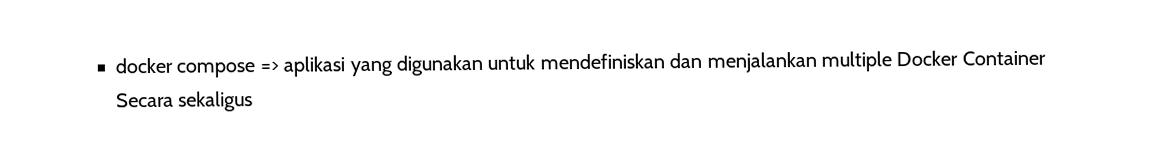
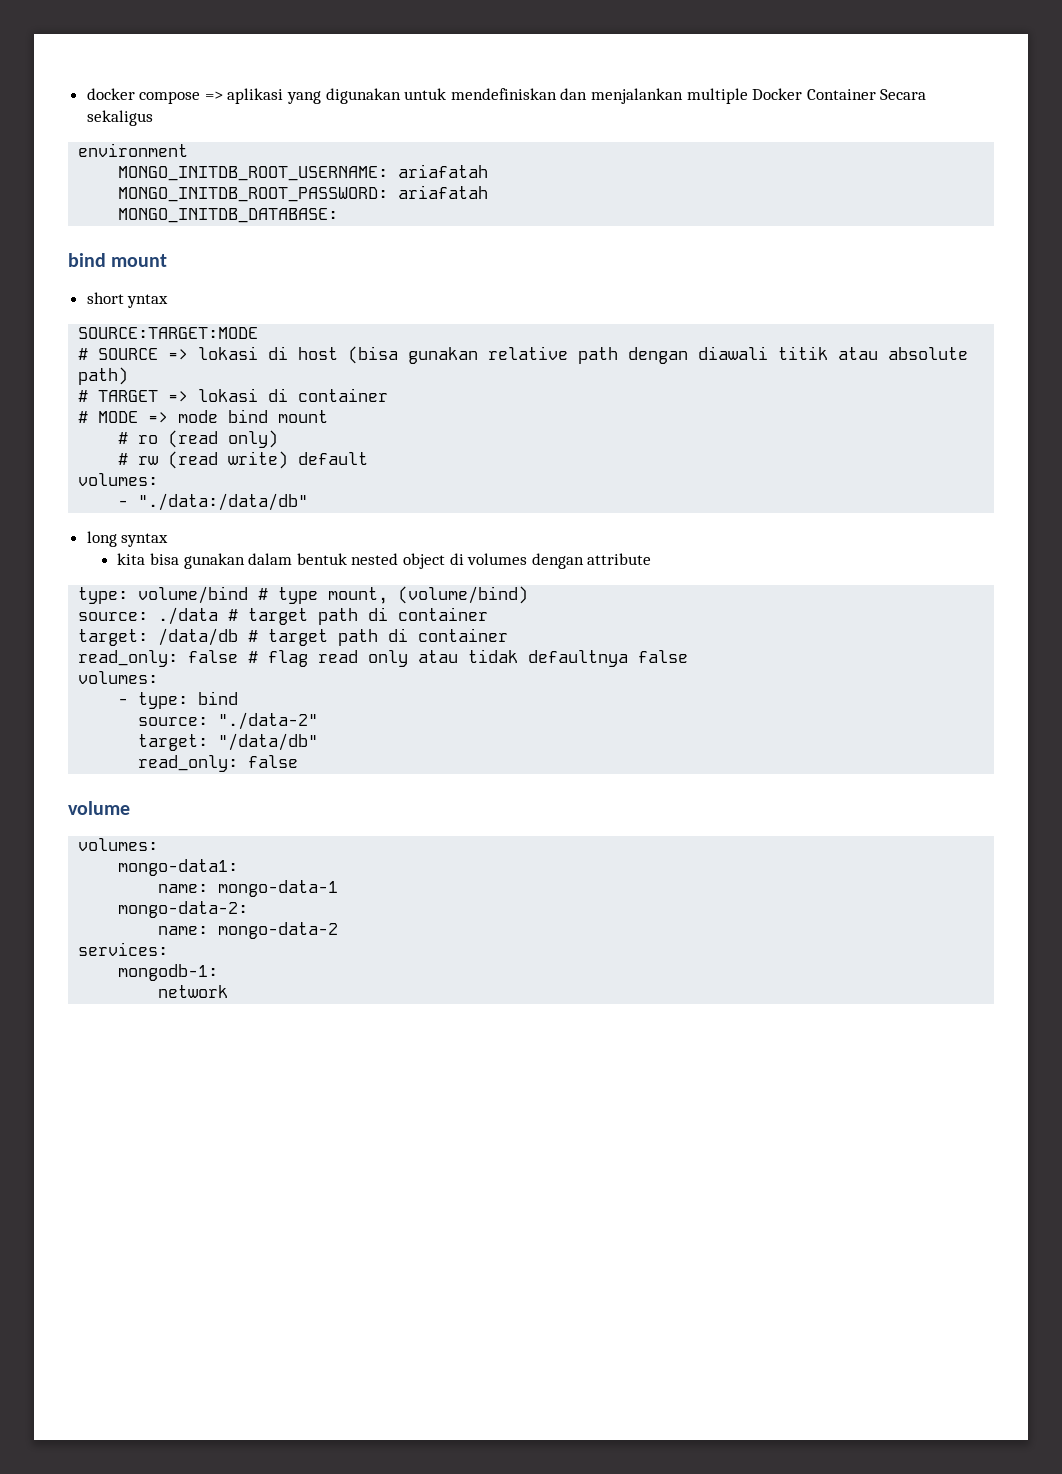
(254, 101) none -> [78,143,189,157] [118,164,489,181] [118,185,489,202] [118,208,339,223] [68,253,168,267] [86,292,169,308] [78,327,259,339] [78,346,969,364] [78,367,129,385] [78,388,389,402] [78,409,329,423] [118,430,279,448] [118,451,369,469] [78,473,159,486] [118,493,309,511] [86,531,169,547] [117,553,652,569] [78,586,529,604] [78,607,489,625] [78,628,509,646] [78,649,689,667] [78,671,159,684] [118,691,239,709] [138,712,319,730] [138,733,319,751] [138,755,299,772] [68,801,130,815] [78,838,159,851] [118,859,239,876] [158,880,339,897] [118,901,249,918] [158,922,339,939] [78,942,169,956] [118,964,219,981] [158,985,229,998] // environment // MONGO_INITDB_ROOT_USERNAME: ariafatah // MONGO_INITDB_ROOT_PASSWORD: ariafatah // MONGO_INITDB_DATABASE: // bind mount // short yntax // SOURCE:TARGET:MODE // # SOURCE => lokasi di host (bisa gunakan relative path dengan diawali titik atau absolute path) // # TARGET => lokasi di container // # MODE => mode bind mount // # ro (read only) // # rw (read write) default // volumes: // - "./data:/data/db" // long syntax // kita bisa gunakan dalam bentuk nested object di volumes dengan attribute // type: volume/bind # type mount, (volume/bind) // source: ./data # target path di container // target: /data/db # target path di container // read_only: false # flag read only atau tidak defaultnya false // volumes: // - type: bind // source: "./data-2" // target: "/data/db" // read_only: false // volume // volumes: // mongo-data1: // name: mongo-data-1 // mongo-data-2: // name: mongo-data-2 // services: // mongodb-1: // network

